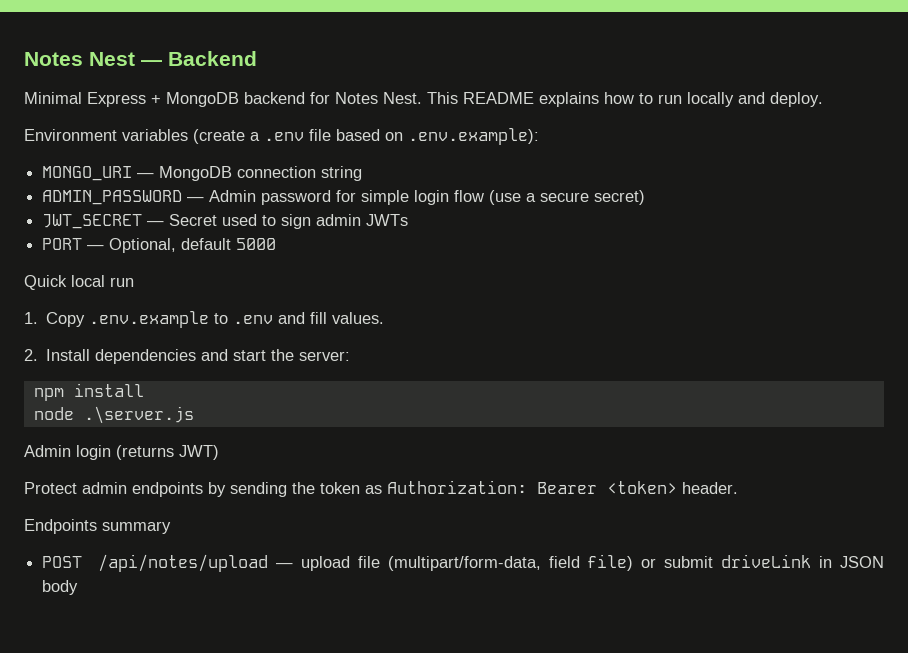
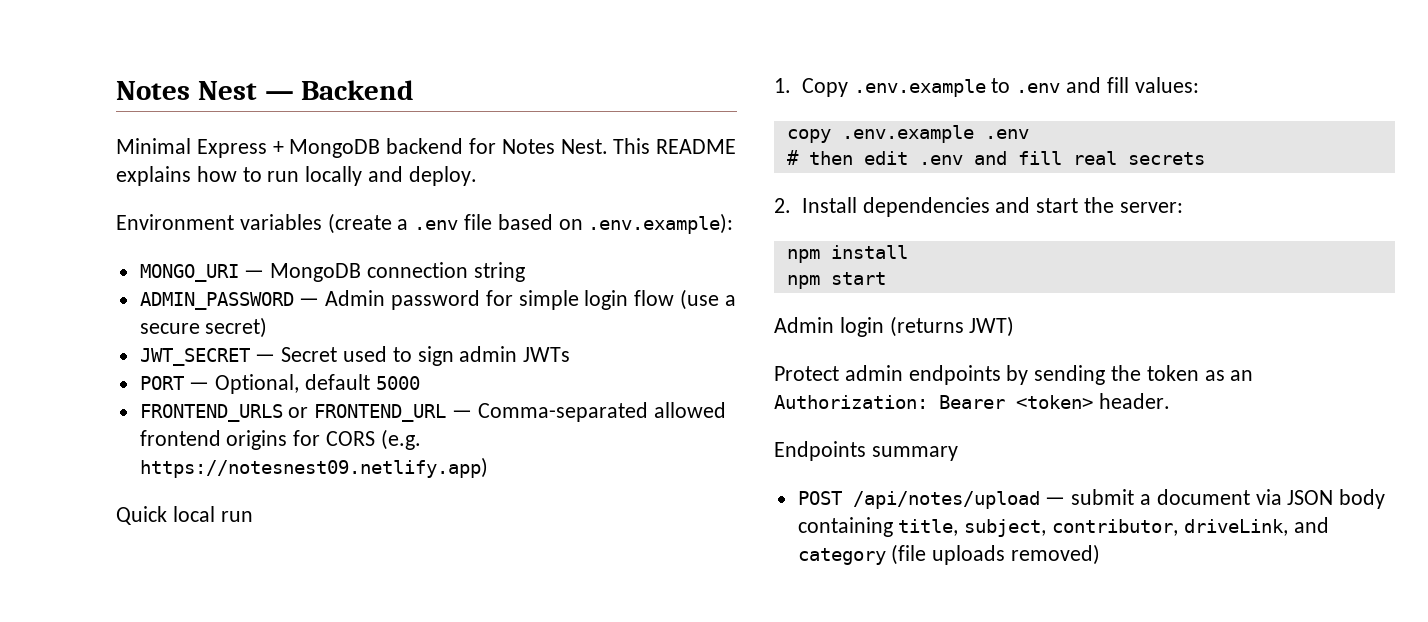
(277, 244) none -> [139,402,726,422] [139,429,421,450] [139,457,488,478] // FRONTEND_URLS or FRONTEND_URL — Comma-separated allowed frontend origins for CORS (e.g. https://notesnest09.netlify.app)
[332,312,385,324] values. -> [1134,77,1199,93] [786,125,1029,143] [786,150,1205,165] values: // copy .env.example .env // # then edit .env and fill real secrets
[33,406,194,424] node .\server.js -> [786,272,886,289] npm start
(382, 489) none -> [1230,370,1254,381] an
[300,554,885,571] [42,580,79,595] upload file (multipart/form-data, field file) or submit driveLink in JSON body -> [1071,489,1386,509] [797,517,1329,537] [797,544,1101,565] submit a document via JSON body containing title, subject, contributor, driveLink, and category (file uploads removed)

